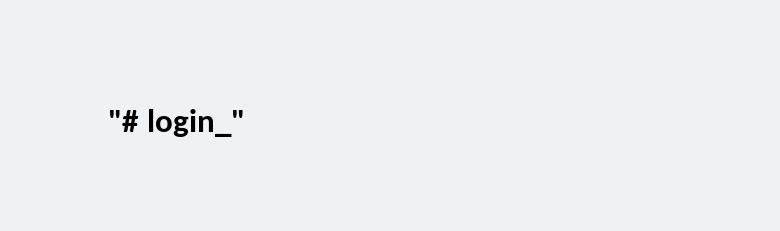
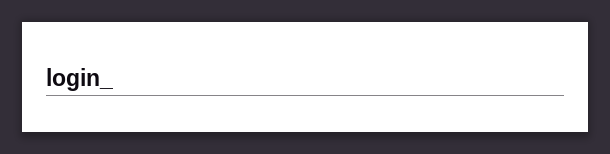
[108,109,245,137] "# login_" -> [46,68,113,91] login_

